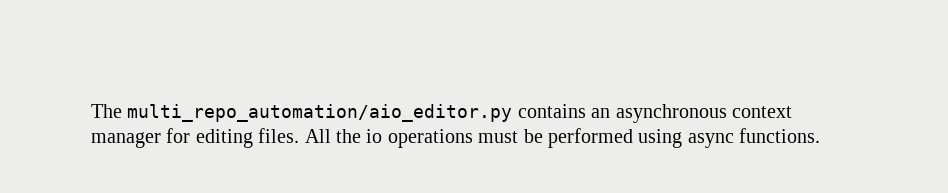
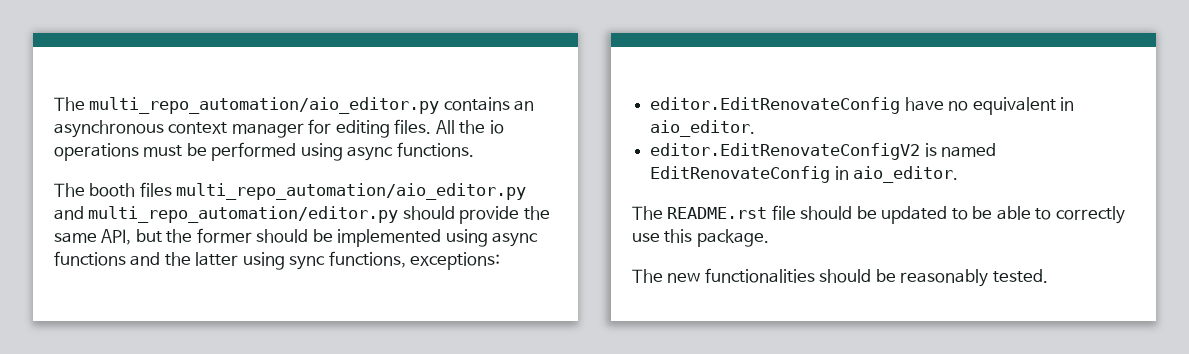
(821, 135) none -> [54,182,527,200] [54,206,550,224] [54,228,539,247] [54,251,501,270] [650,97,1074,115] [650,120,756,137] [650,143,997,160] [650,166,959,183] [632,205,1125,224] [632,229,769,247] [632,268,1048,287] // The booth files multi_repo_automation/aio_editor.py and multi_repo_automation/editor.py should provide the same API, but the former should be implemented using async functions and the latter using sync functions, exceptions: // editor.EditRenovateConfig have no equivalent in aio_editor. // editor.EditRenovateConfigV2 is named EditRenovateConfig in aio_editor. // The README.rst file should be updated to be able to correctly use this package. // The new functionalities should be reasonably tested.

